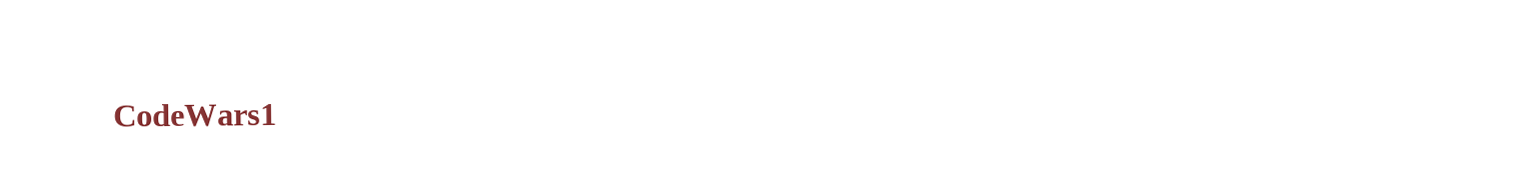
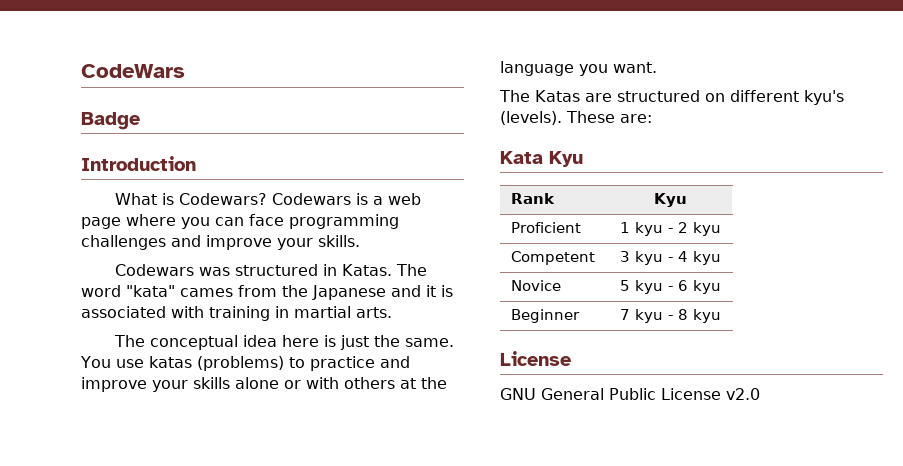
[113,102,277,128] CodeWars1 -> [81,64,185,78] [81,112,140,130] [81,156,196,171] [114,193,421,205] [81,214,399,229] [81,235,360,250] [114,264,427,276] [81,285,453,300] [81,306,392,321] [113,335,454,350] [80,356,410,371] [81,377,447,392] [500,61,657,76] [499,90,844,105] [500,111,652,125] [500,151,583,167] [511,193,556,204] [653,193,687,207] [511,222,582,233] [619,222,721,236] [511,251,596,265] [619,251,721,265] [511,280,562,291] [619,280,721,294] [511,309,581,323] [619,309,721,323] [500,351,571,366] [500,388,760,400] CodeWars // Badge // Introduction // What is Codewars? Codewars is a web page where you can face programming challenges and improve your skills. // Codewars was structured in Katas. The word "kata" cames from the Japanese and it is associated with training in martial arts. // The conceptual idea here is just the same. You use katas (problems) to practice and improve your skills alone or with others at the language you want. // The Katas are structured on different kyu's (levels). These are: // Kata Kyu // Rank | Kyu // Proficient | 1 kyu - 2 kyu // Competent | 3 kyu - 4 kyu // Novice | 5 kyu - 6 kyu // Beginner | 7 kyu - 8 kyu // License // GNU General Public License v2.0

